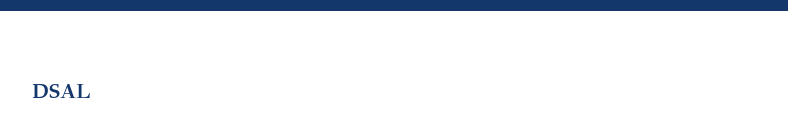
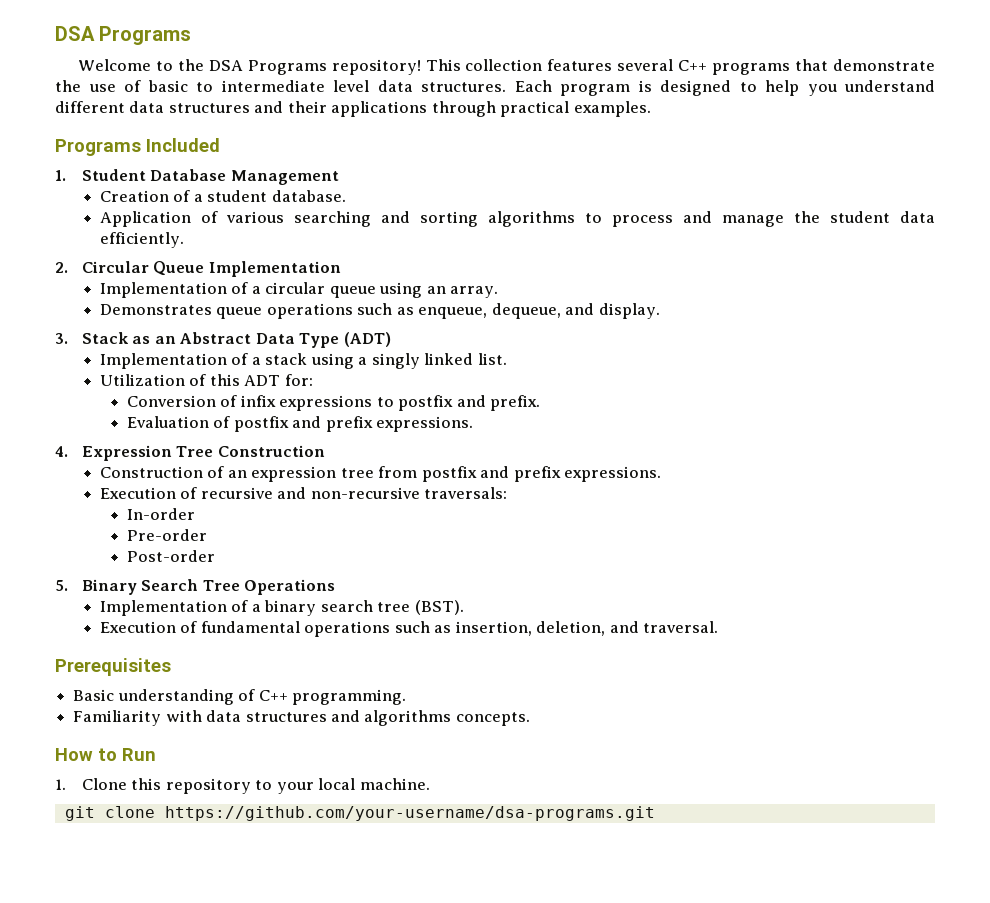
[32,83,91,99] DSAL -> [55,26,192,45] [78,59,935,75] [55,80,935,96] [55,101,651,117] [55,138,220,156] [55,169,339,185] [99,190,346,202] [99,211,935,227] [99,232,184,248] [55,261,341,277] [99,282,499,298] [99,303,660,319] [55,332,391,348] [99,353,507,369] [99,374,313,386] [126,395,541,411] [126,416,474,432] [55,445,325,461] [99,466,662,482] [99,487,508,499] [126,508,195,520] [126,529,207,541] [126,550,215,562] [55,579,336,595] [99,600,464,616] [99,621,719,637] [55,658,171,676] [73,689,406,705] [73,710,530,726] [55,748,156,761] [55,778,430,794] [64,806,655,821] DSA Programs // Welcome to the DSA Programs repository! This collection features several C++ programs that demonstrate the use of basic to intermediate level data structures. Each program is designed to help you understand different data structures and their applications through practical examples. // Programs Included // 1. Student Database Management // Creation of a student database. // Application of various searching and sorting algorithms to process and manage the student data efficiently. // 2. Circular Queue Implementation // Implementation of a circular queue using an array. // Demonstrates queue operations such as enqueue, dequeue, and display. // 3. Stack as an Abstract Data Type (ADT) // Implementation of a stack using a singly linked list. // Utilization of this ADT for: // Conversion of infix expressions to postfix and prefix. // Evaluation of postfix and prefix expressions. // 4. Expression Tree Construction // Construction of an expression tree from postfix and prefix expressions. // Execution of recursive and non-recursive traversals: // In-order // Pre-order // Post-order // 5. Binary Search Tree Operations // Implementation of a binary search tree (BST). // Execution of fundamental operations such as insertion, deletion, and traversal. // Prerequisites // Basic understanding of C++ programming. // Familiarity with data structures and algorithms concepts. // How to Run // 1. Clone this repository to your local machine. // git clone https://github.com/your-username/dsa-programs.git

